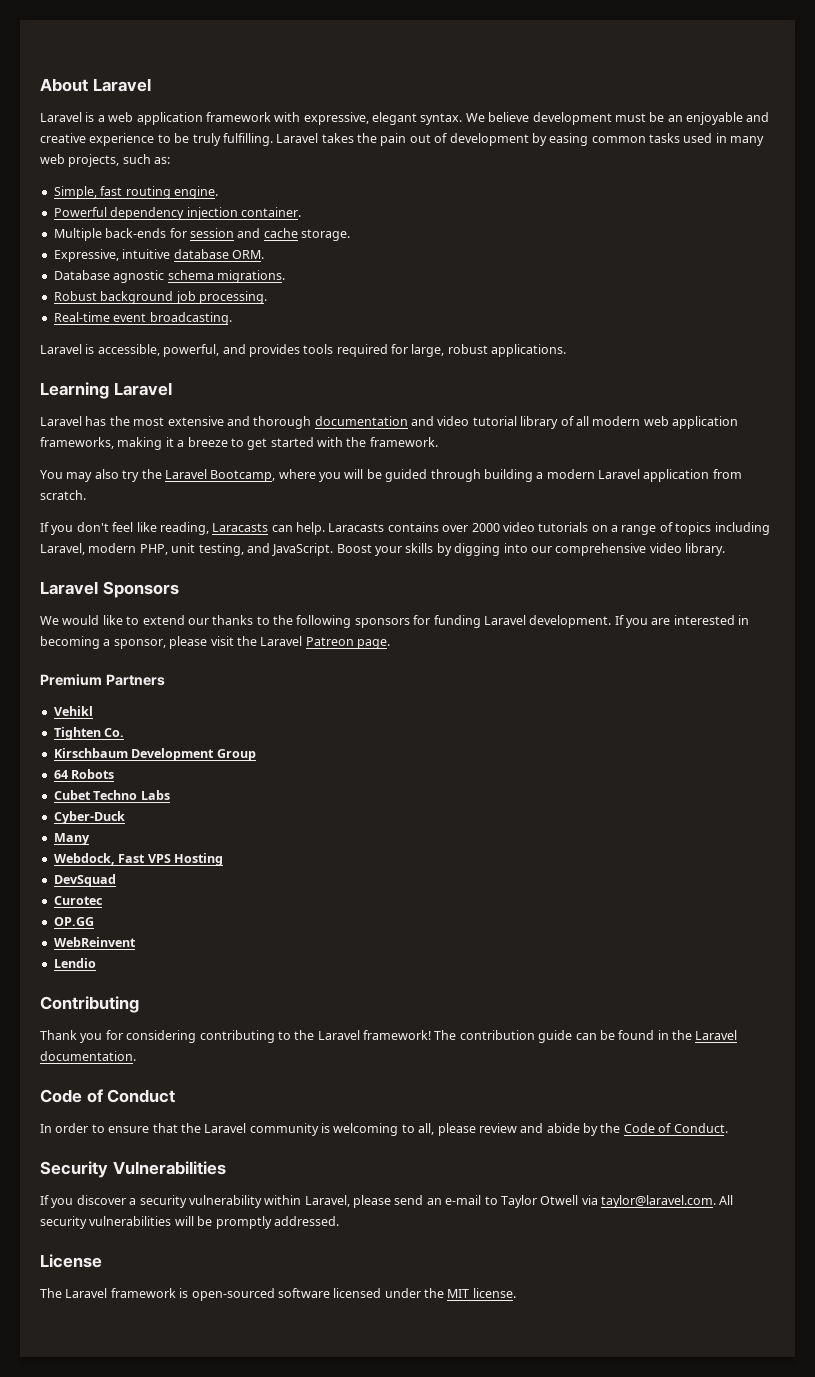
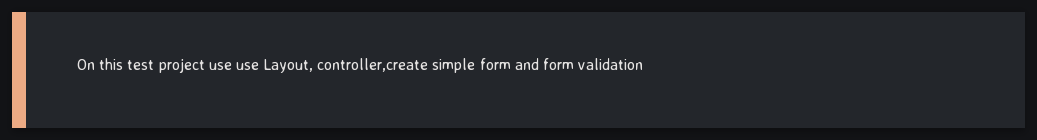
[40,78,151,92] [40,112,770,125] [40,133,765,146] [40,154,171,167] [53,186,218,199] [53,207,301,220] [53,228,350,241] [53,249,264,262] [53,270,285,283] [53,291,267,304] [53,312,232,325] [40,344,567,357] [40,382,172,399] [40,416,738,429] [40,437,438,450] [40,469,742,482] [40,490,86,500] [40,522,770,535] [40,543,725,556] [40,581,179,598] [40,615,750,628] [40,636,390,649] [40,674,165,686] [53,706,93,716] [53,727,125,740] [53,748,256,761] [53,769,115,779] [53,790,170,800] [53,811,125,824] [53,833,90,845] [53,853,223,866] [53,874,116,887] [53,896,103,905] [53,917,94,926] [53,937,136,947] [53,958,96,968] [40,996,139,1013] [40,1030,738,1043] [40,1051,136,1061] [40,1089,176,1103] [40,1123,728,1136] [40,1161,226,1178] [40,1195,734,1208] [40,1216,339,1229] [40,1254,102,1268] [40,1288,516,1301] About Laravel // Laravel is a web application framework with expressive, elegant syntax. We believe development must be an enjoyable and creative experience to be truly fulfilling. Laravel takes the pain out of development by easing common tasks used in many web projects, such as: // Simple, fast routing engine. // Powerful dependency injection container. // Multiple back-ends for session and cache storage. // Expressive, intuitive database ORM. // Database agnostic schema migrations. // Robust background job processing. // Real-time event broadcasting. // Laravel is accessible, powerful, and provides tools required for large, robust applications. // Learning Laravel // Laravel has the most extensive and thorough documentation and video tutorial library of all modern web application frameworks, making it a breeze to get started with the framework. // You may also try the Laravel Bootcamp, where you will be guided through building a modern Laravel application from scratch. // If you don't feel like reading, Laracasts can help. Laracasts contains over 2000 video tutorials on a range of topics including Laravel, modern PHP, unit testing, and JavaScript. Boost your skills by digging into our comprehensive video library. // Laravel Sponsors // We would like to extend our thanks to the following sponsors for funding Laravel development. If you are interested in becoming a sponsor, please visit the Laravel Patreon page. // Premium Partners // Vehikl // Tighten Co. // Kirschbaum Development Group // 64 Robots // Cubet Techno Labs // Cyber-Duck // Many // Webdock, Fast VPS Hosting // DevSquad // Curotec // OP.GG // WebReinvent // Lendio // Contributing // Thank you for considering contributing to the Laravel framework! The contribution guide can be found in the Laravel documentation. // Code of Conduct // In order to ensure that the Laravel community is welcoming to all, please review and abide by the Code of Conduct. // Security Vulnerabilities // If you discover a security vulnerability within Laravel, please send an e-mail to Taylor Otwell via taylor@laravel.com. All security vulnerabilities will be promptly addressed. // License // The Laravel framework is open-sourced software licensed under the MIT license. -> [77,58,644,73] On this test project use use Layout, controller,create simple form and form validation

